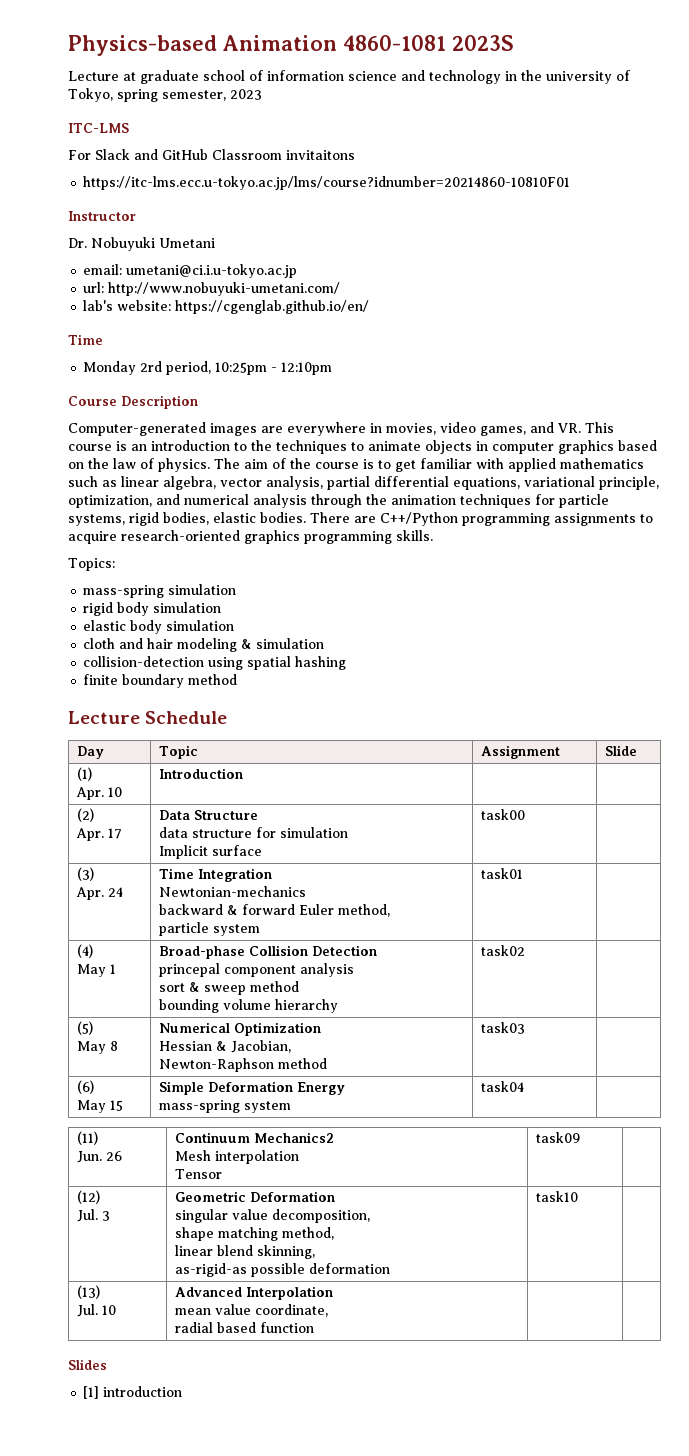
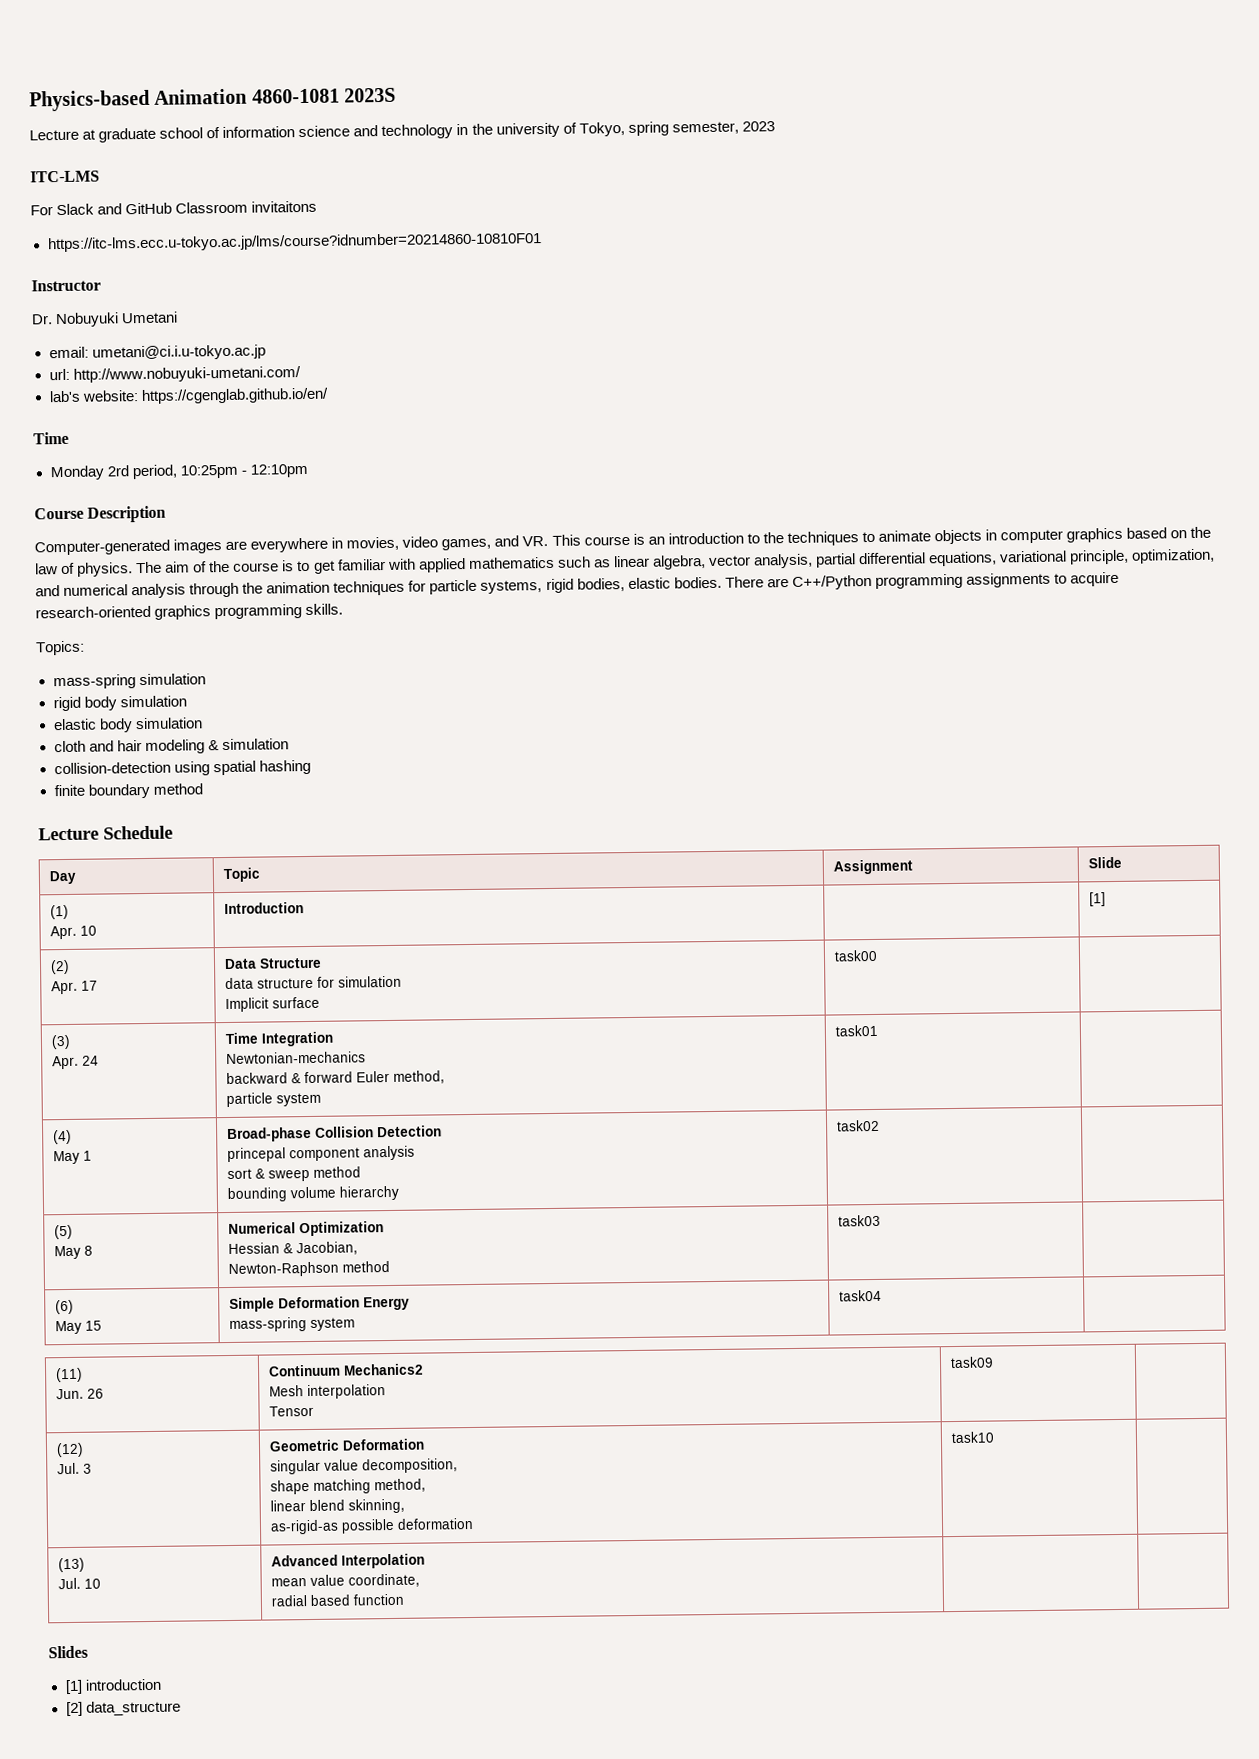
(243, 773) none -> [1089,892,1107,907] [1]
(183, 1391) none -> [65,1700,181,1717] // [2] data_structure

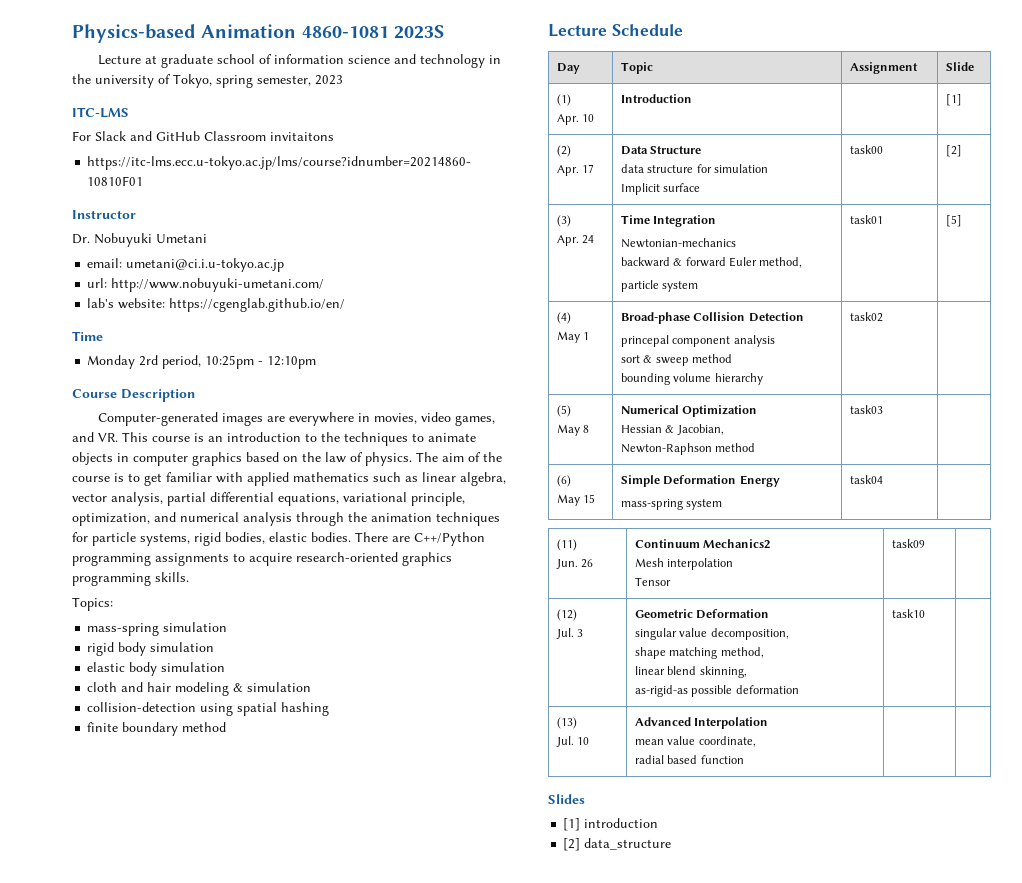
(879, 955) none -> [945,145,962,157] [2]
(879, 1030) none -> [945,215,962,227] [5]

